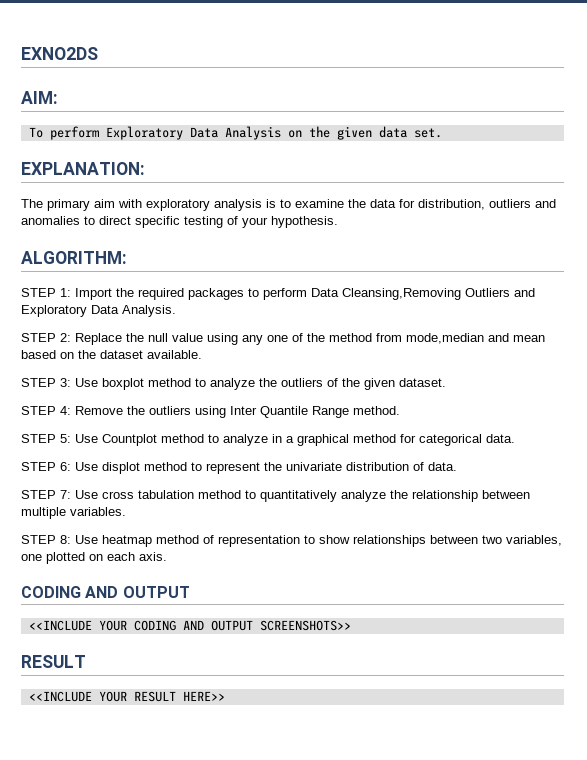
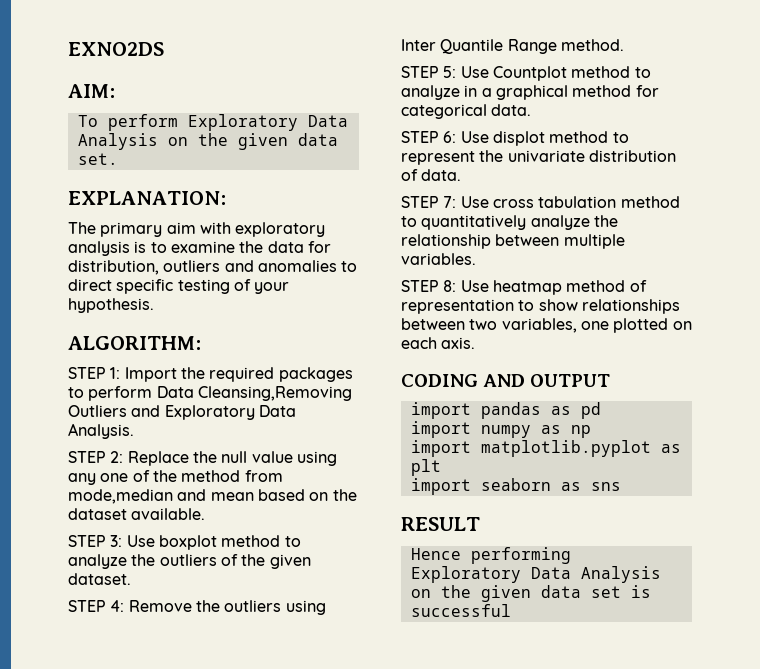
[28,620,351,631] [21,655,86,668] [28,691,225,702] <<INCLUDE YOUR CODING AND OUTPUT SCREENSHOTS>> // RESULT // <<INCLUDE YOUR RESULT HERE>> -> [410,402,601,419] [410,421,591,438] [410,440,681,457] [410,459,441,476] [410,478,621,495] [401,517,480,531] [410,547,571,564] [410,566,661,583] [410,585,651,602] [410,604,511,617] import pandas as pd // import numpy as np // import matplotlib.pyplot as plt // import seaborn as sns // RESULT // Hence performing Exploratory Data Analysis on the given data set is successful

